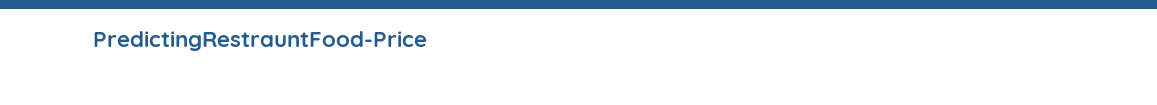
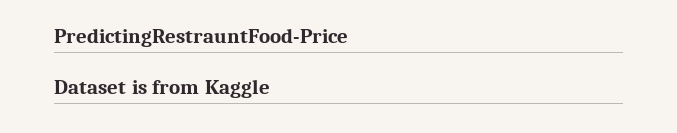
(427, 41) none -> [54,79,270,98] // Dataset is from Kaggle

